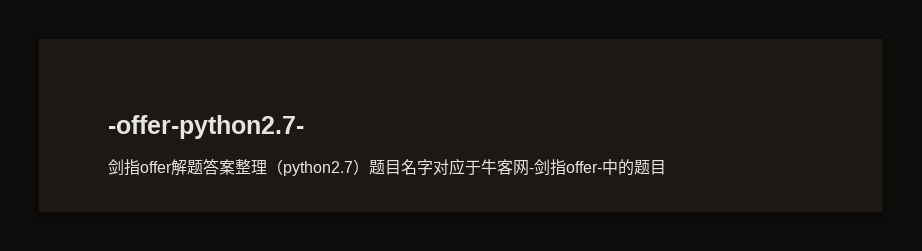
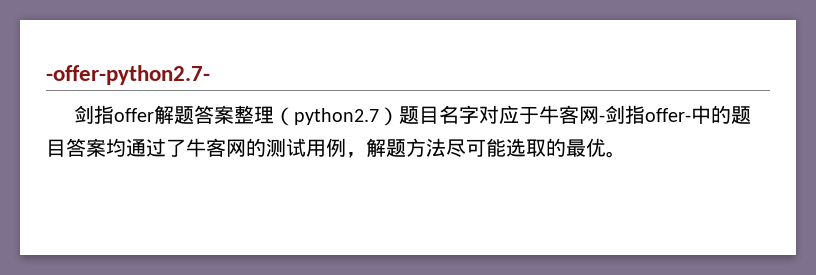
(666, 167) none -> [66,138,626,158] 答案均通过了牛客网的测试用例，解题方法尽可能选取的最优。

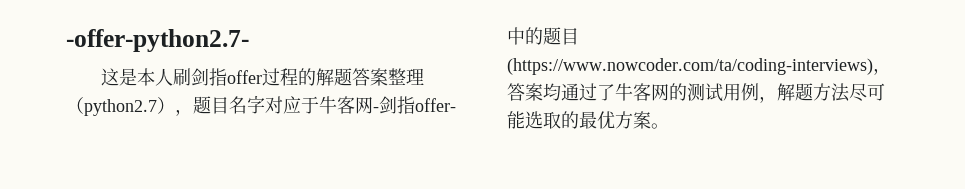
(210, 75) none -> [100,68,191,86] 这是本人刷
(155, 115) none -> [261,68,316,86] 过程的
(400, 116) none -> [175,109,193,116] ，
(66, 148) none -> [507,58,891,75] (https://www.nowcoder.com/ta/coding-interviews)，
(606, 147) none -> [615,111,651,129] 方案

